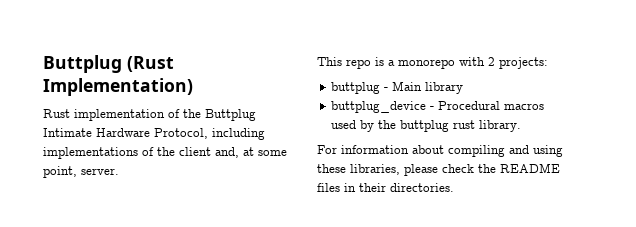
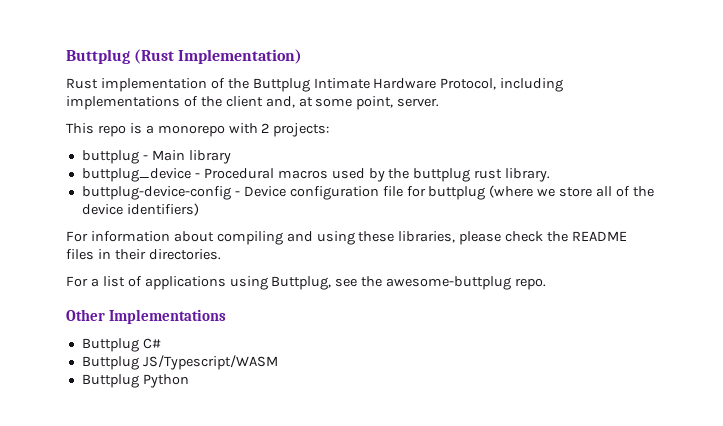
(522, 126) none -> [81,185,654,200] [81,203,199,216] // buttplug-device-config - Device configuration file for buttplug (where we store all of the device identifiers)
(454, 187) none -> [66,276,547,290] [66,309,227,324] [81,338,161,352] [81,355,278,370] [81,374,189,388] // For a list of applications using Buttplug, see the awesome-buttplug repo. // Other Implementations // Buttplug C# // Buttplug JS/Typescript/WASM // Buttplug Python

